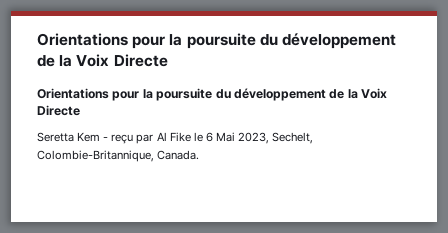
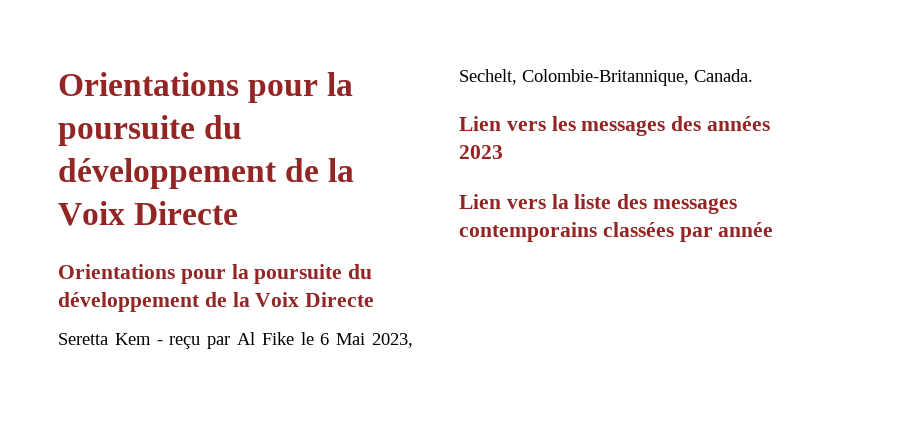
(200, 155) none -> [459,116,771,136] [459,145,503,159] [459,194,738,214] [459,222,774,242] // Lien vers les messages des années 2023 // Lien vers la liste des messages contemporains classées par année

